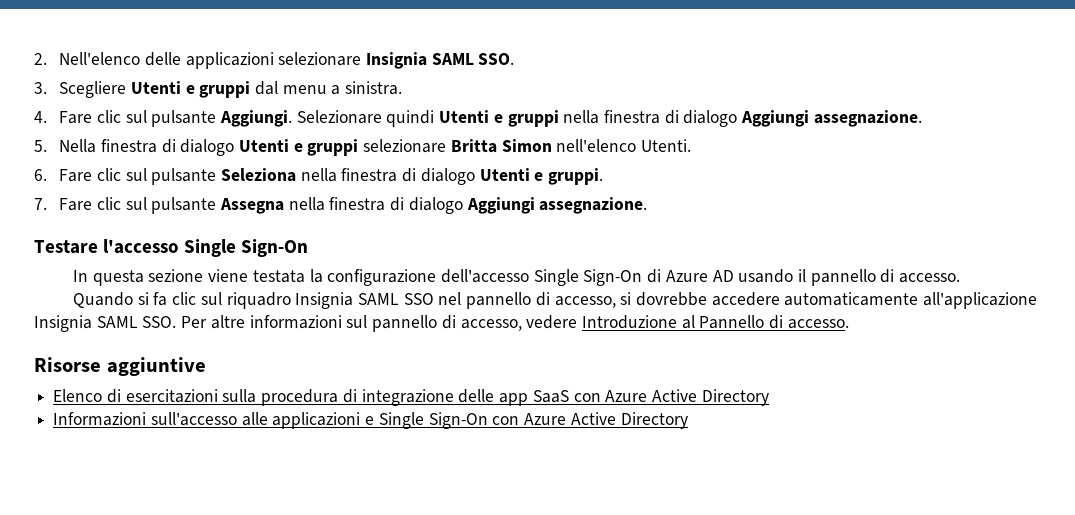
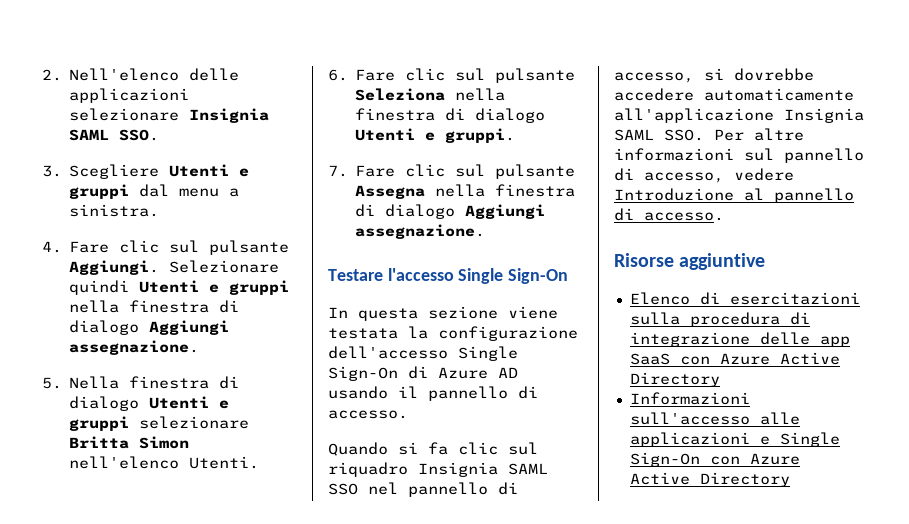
[699,315,765,329] Pannello -> [774,188,854,203] pannello

